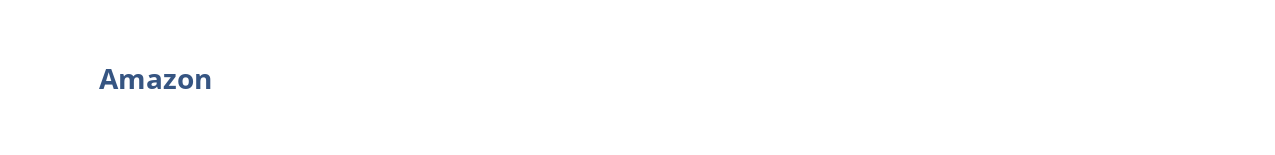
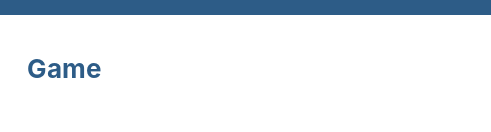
[99,69,212,89] Amazon -> [27,59,101,78] Game

